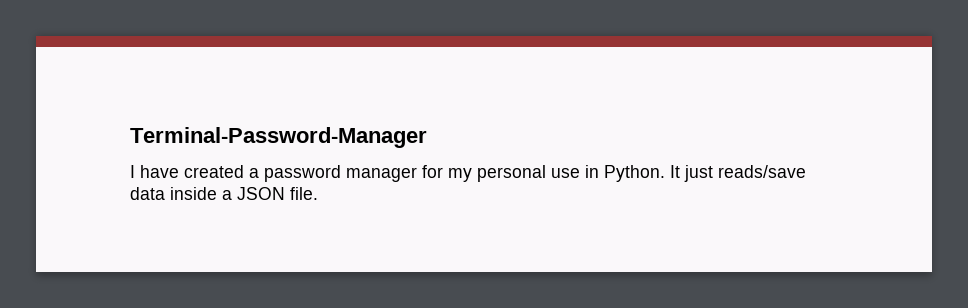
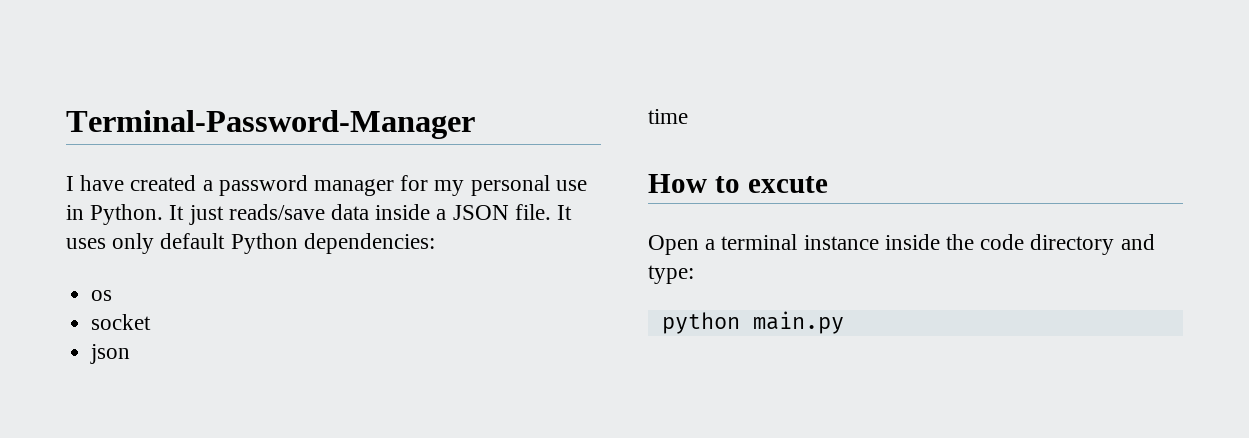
(318, 193) none -> [557,205,573,220] [66,233,435,254] [91,290,113,301] [91,314,152,330] [90,344,131,364] [648,109,688,124] [648,174,828,193] [648,234,1155,255] [648,265,694,284] [661,311,844,334] It uses only default Python dependencies: // os // socket // json // time // How to excute // Open a terminal instance inside the code directory and type: // python main.py

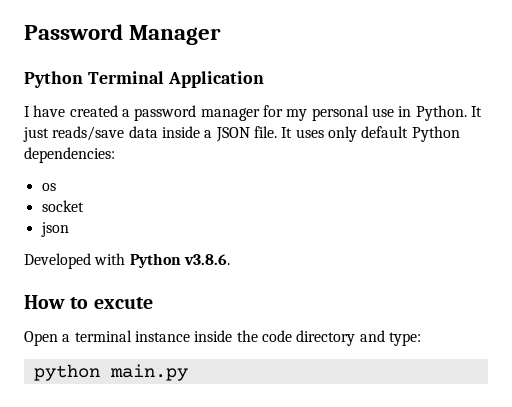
[66,110,475,139] Terminal-Password-Manager -> [24,24,222,45] [24,71,264,88] Password Manager // Python Terminal Application
[648,109,688,124] time -> [24,253,230,269] Developed with Python v3.8.6.

